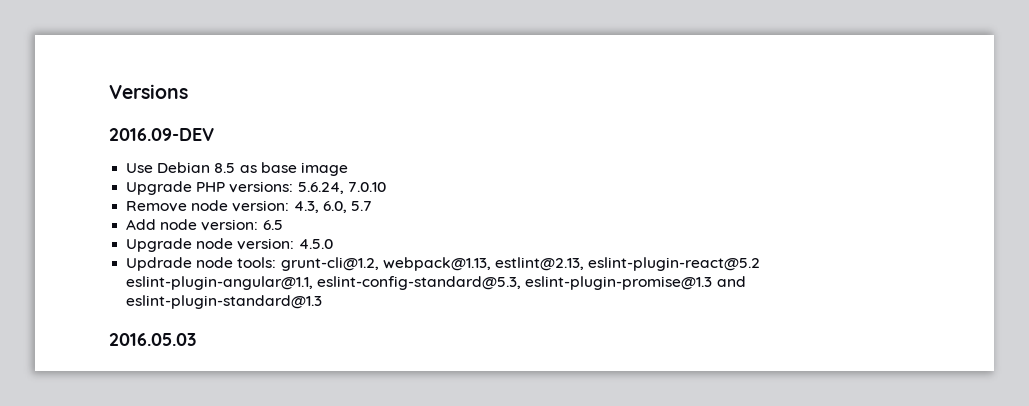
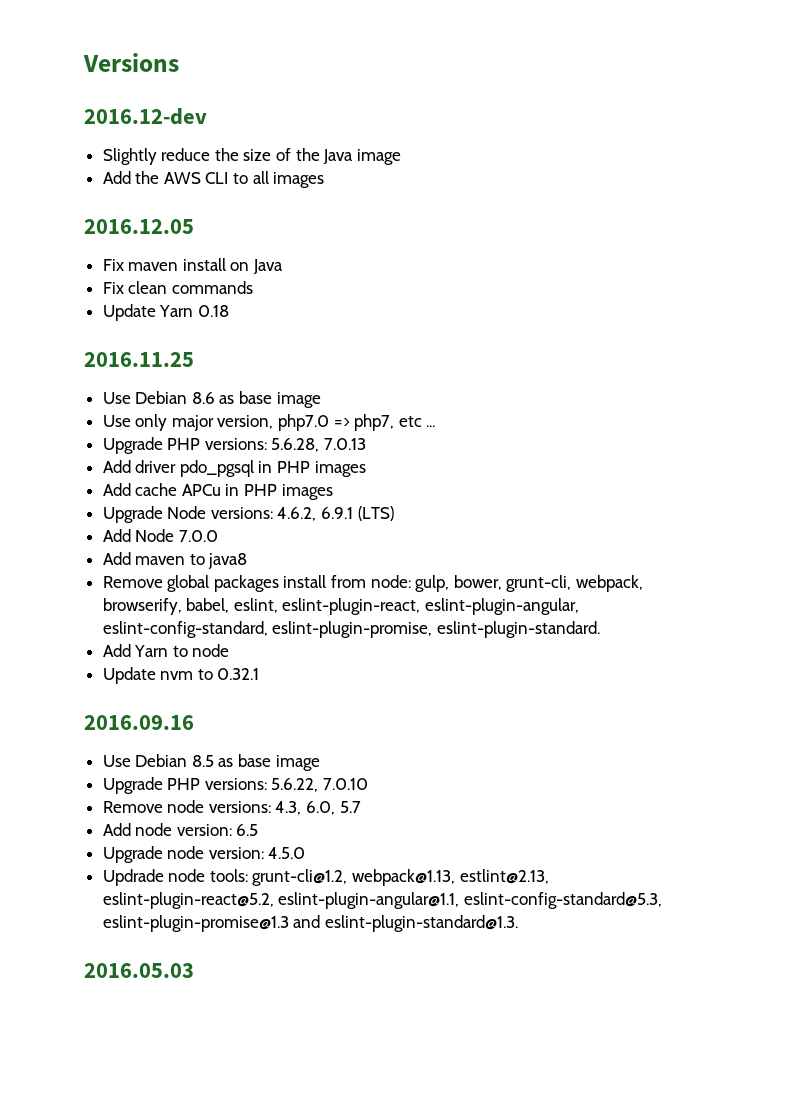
[109,128,214,141] 2016.09-DEV -> [84,108,207,125] [102,148,401,165] [102,171,325,188] [84,219,194,234] [102,258,284,274] [102,281,253,294] [102,304,229,321] [84,352,194,367] [102,391,321,408] [102,414,436,431] [102,437,367,454] [102,460,366,477] [102,483,333,500] [102,506,394,523] [102,529,218,542] [102,552,248,569] [102,575,644,592] [102,598,580,615] [102,621,600,638] [102,644,230,657] [102,667,260,684] [84,715,194,730] 2016.12-dev // Slightly reduce the size of the Java image // Add the AWS CLI to all images // 2016.12.05 // Fix maven install on Java // Fix clean commands // Update Yarn 0.18 // 2016.11.25 // Use Debian 8.6 as base image // Use only major version, php7.0 => php7, etc ... // Upgrade PHP versions: 5.6.28, 7.0.13 // Add driver pdo_pgsql in PHP images // Add cache APCu in PHP images // Upgrade Node versions: 4.6.2, 6.9.1 (LTS) // Add Node 7.0.0 // Add maven to java8 // Remove global packages install from node: gulp, bower, grunt-cli, webpack, browserify, babel, eslint, eslint-plugin-react, eslint-plugin-angular, eslint-config-standard, eslint-plugin-promise, eslint-plugin-standard. // Add Yarn to node // Update nvm to 0.32.1 // 2016.09.16
[297,182,344,194] 5.6.24, -> [271,778,319,792] 5.6.22,
[232,200,290,212] version: -> [208,801,271,813] versions:
[588,257,761,271] eslint-plugin-react@5.2 -> [102,892,274,909] eslint-plugin-react@5.2,
[126,295,323,309] eslint-plugin-standard@1.3 -> [324,915,518,932] eslint-plugin-standard@1.3.

